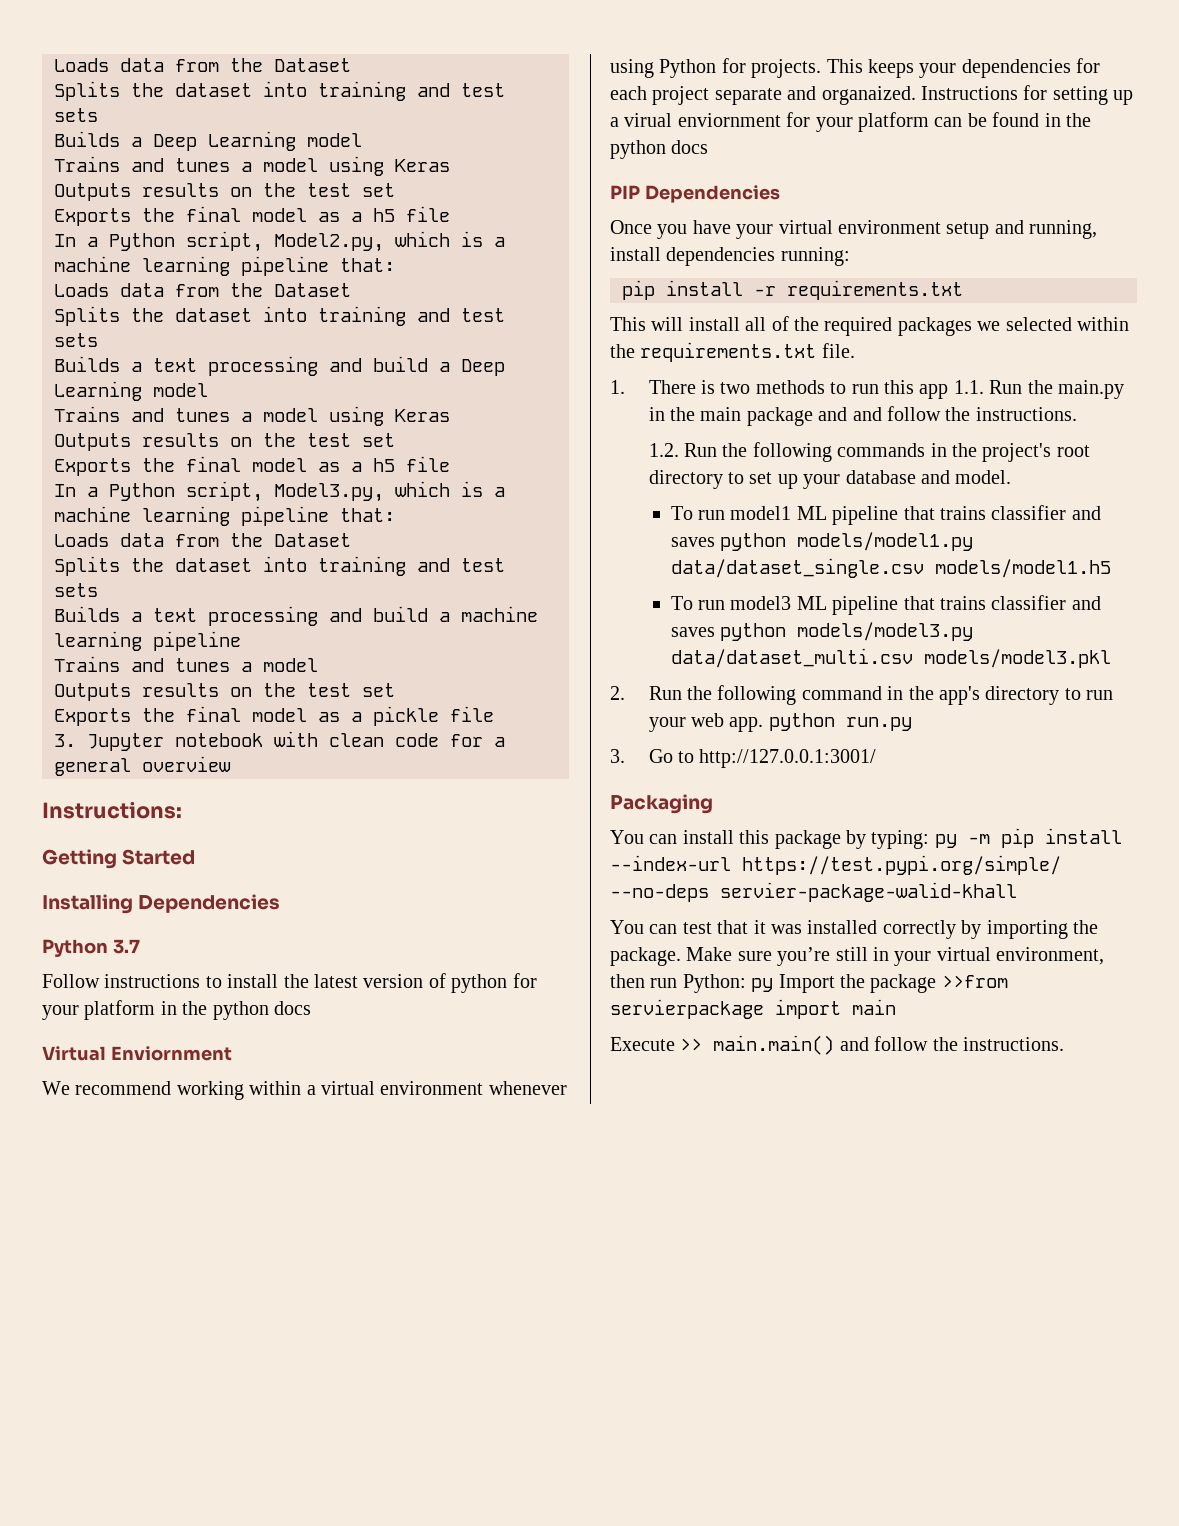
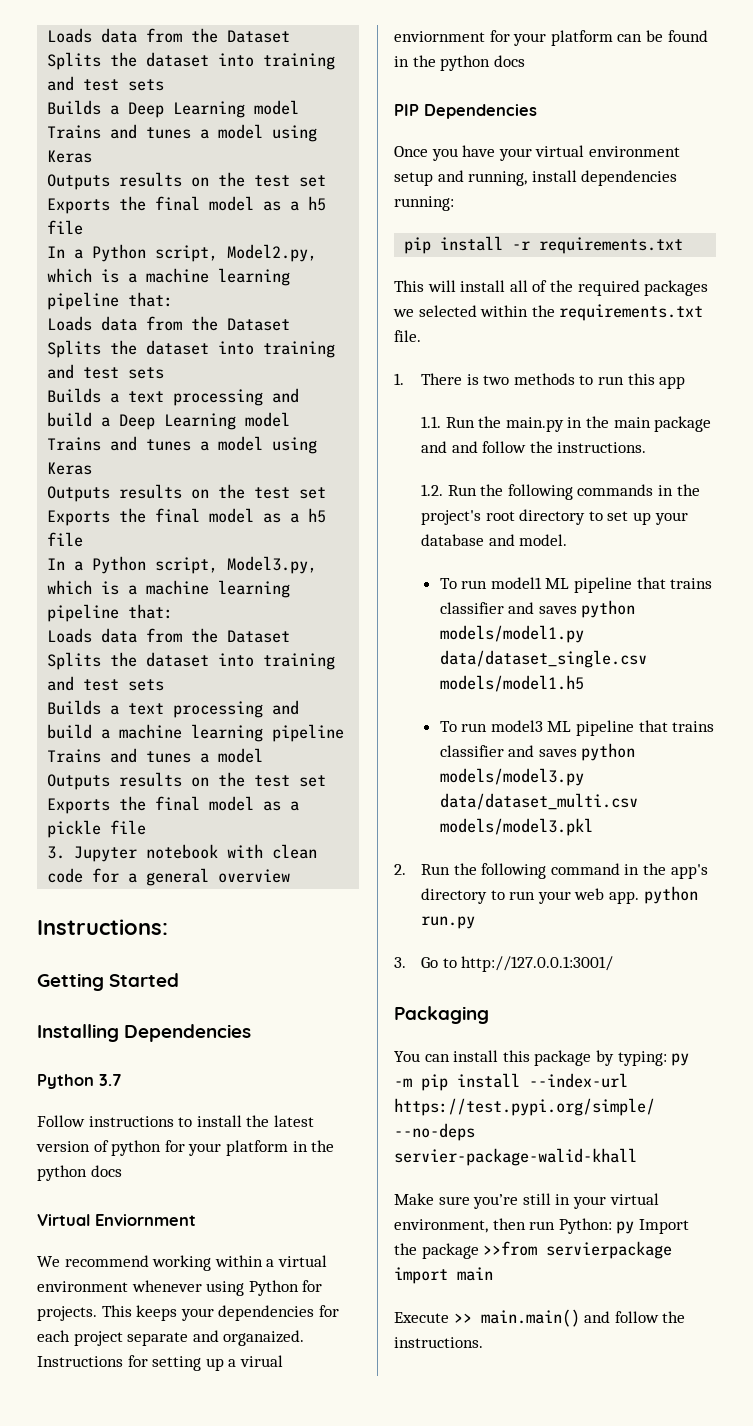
(949, 391) none -> (686, 382) //
[610,920,1098,939] [610,947,681,966] You can test that it was installed correctly by importing the package. -> (637, 1157) none

